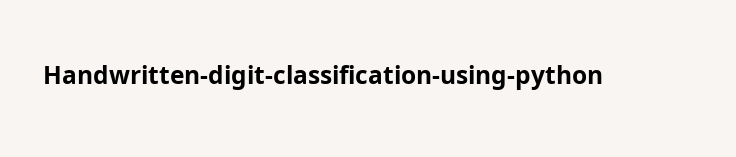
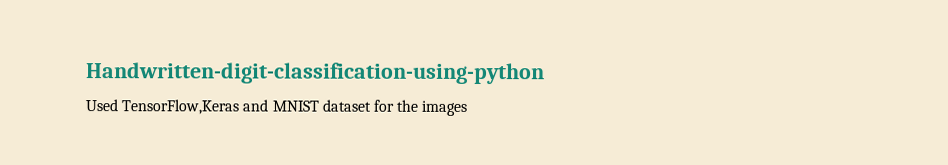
(603, 77) none -> [85,99,468,116] // Used TensorFlow,Keras and MNIST dataset for the images

